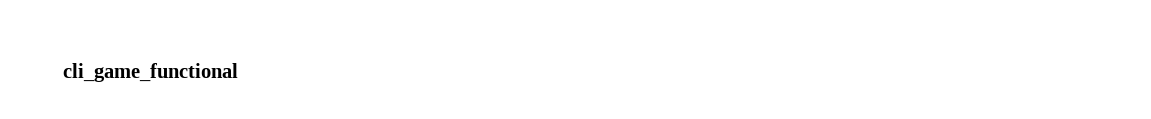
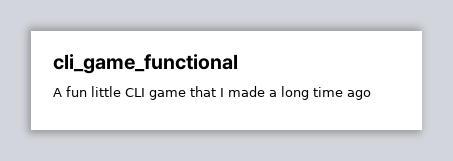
(238, 72) none -> [53,86,371,100] // A fun little CLI game that I made a long time ago

